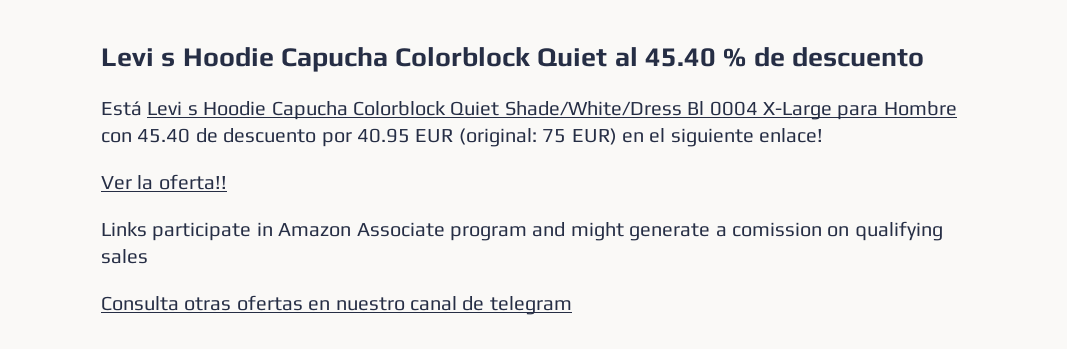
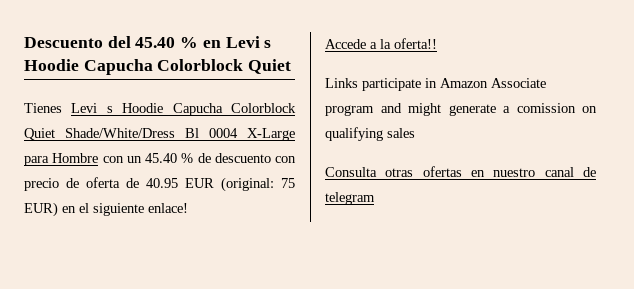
[101,47,924,72] [101,101,142,116] Levi s Hoodie Capucha Colorblock Quiet al 45.40 % de descuento // Está -> [24,36,272,48] [24,59,292,75] [24,103,62,113] Descuento del 45.40 % en Levi s Hoodie Capucha Colorblock Quiet // Tienes
[137,128,352,147] 45.40 de descuento por -> [126,153,296,163] [24,177,139,191] un 45.40 % de descuento con precio de oferta de
[101,176,132,190] Ver -> [325,39,377,49] Accede a

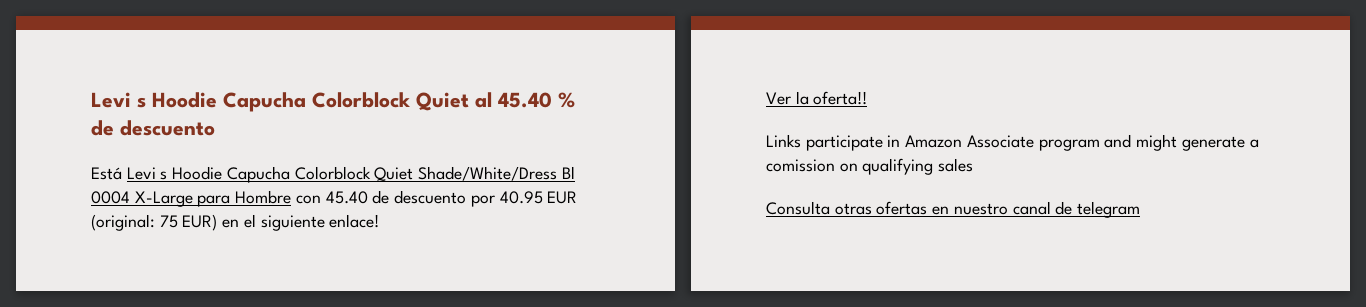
[24,36,272,48] [24,59,292,75] [24,103,62,113] Descuento del 45.40 % en Levi s Hoodie Capucha Colorblock Quiet // Tienes -> [91,92,575,112] [91,120,215,136] [91,167,122,180] Levi s Hoodie Capucha Colorblock Quiet al 45.40 % de descuento // Está
[126,153,296,163] [24,177,139,191] un 45.40 % de descuento con precio de oferta de -> [325,190,495,207] 45.40 de descuento por
[325,39,377,49] Accede a -> [766,92,791,105] Ver

